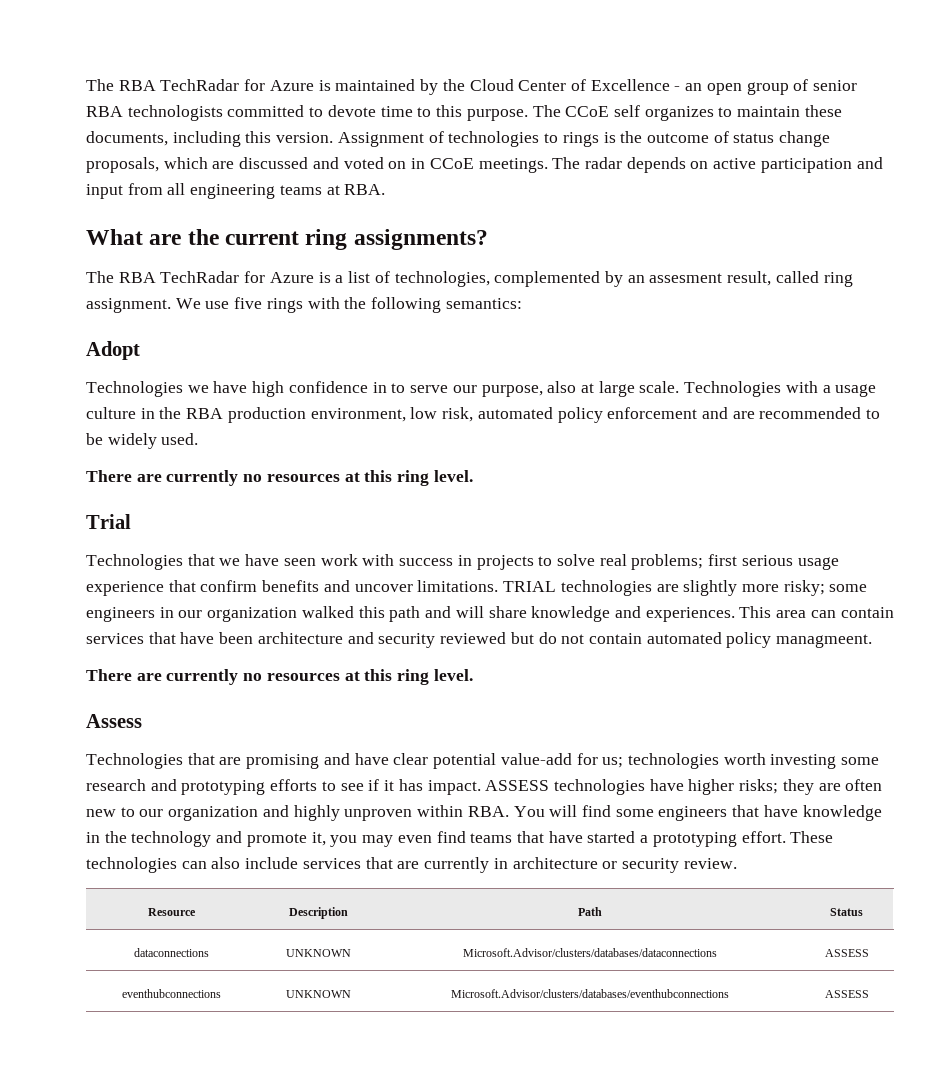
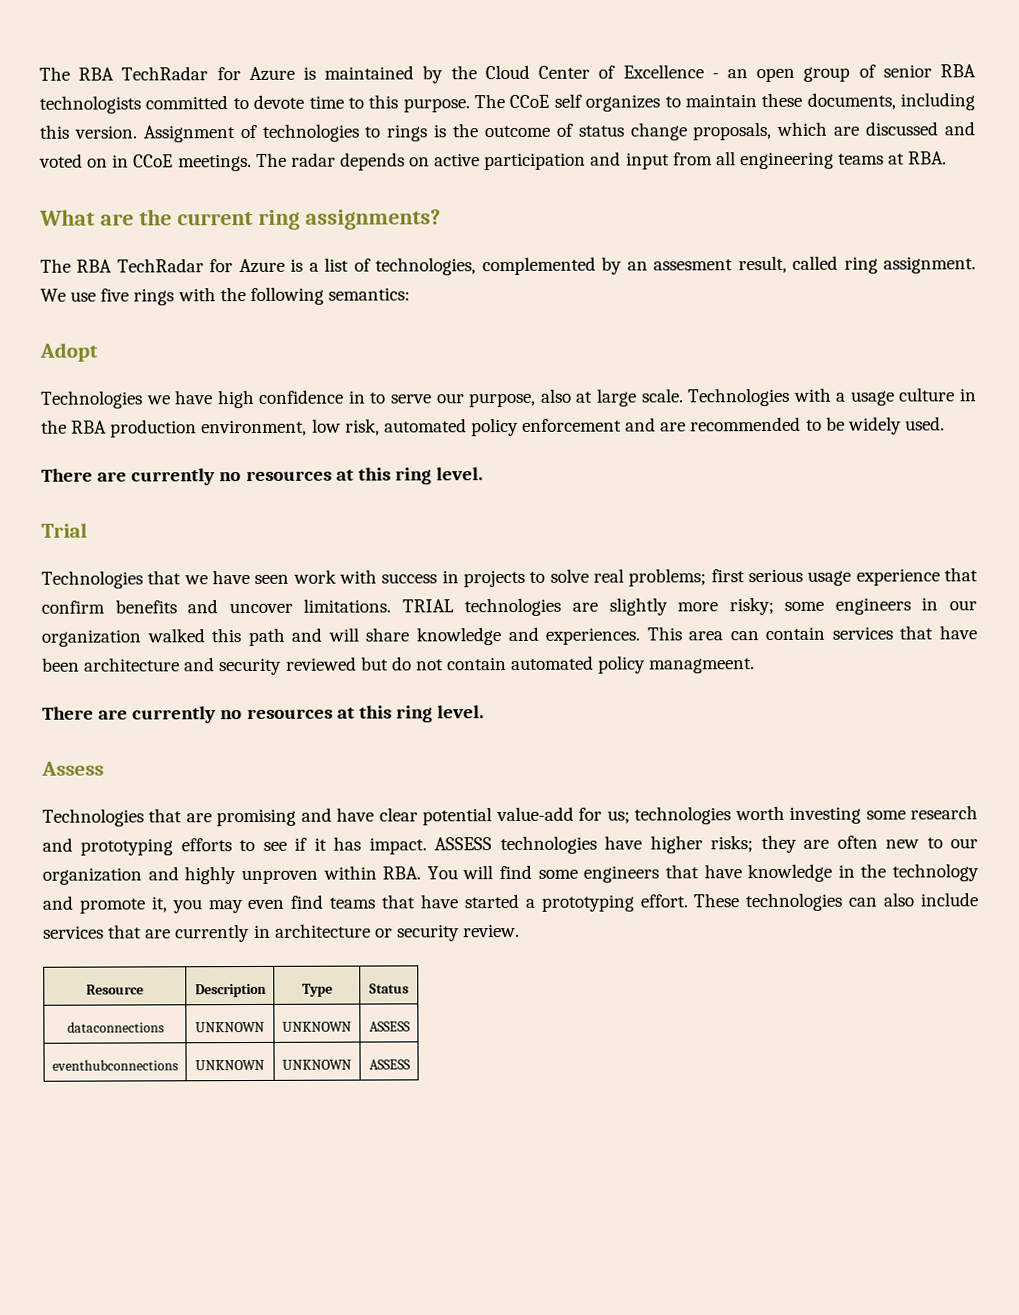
[577,907,602,916] Path -> [301,983,333,997] Type
[462,948,717,957] Microsoft.Advisor/clusters/databases/dataconnections -> [282,1021,352,1032] UNKNOWN
[450,989,729,998] Microsoft.Advisor/clusters/databases/eventhubconnections -> [282,1059,352,1070] UNKNOWN

